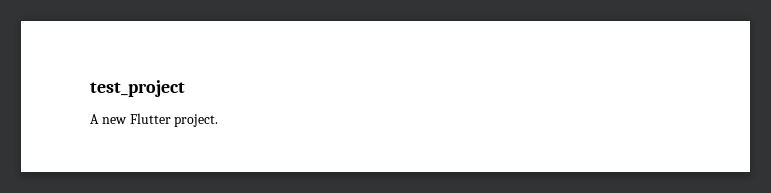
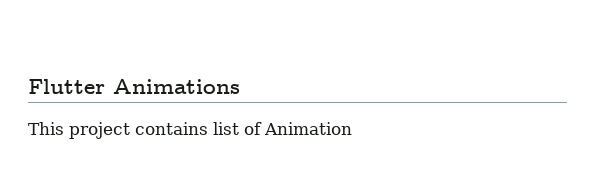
[90,80,185,97] [90,113,219,127] test_project // A new Flutter project. -> [28,79,240,94] [28,122,352,139] Flutter Animations // This project contains list of Animation

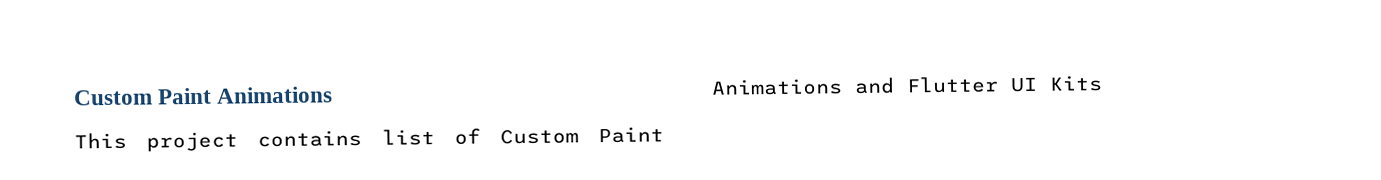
[28,79,105,94] Flutter -> [73,87,213,106] Custom Paint
[264,122,352,135] Animation -> [499,126,665,145] [711,75,1103,96] Custom Paint Animations and Flutter UI Kits

